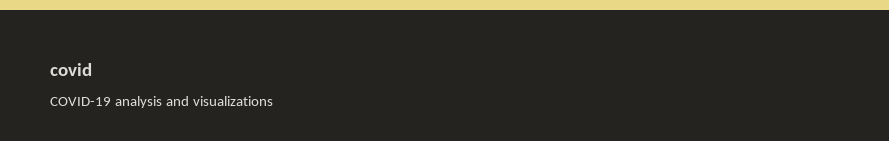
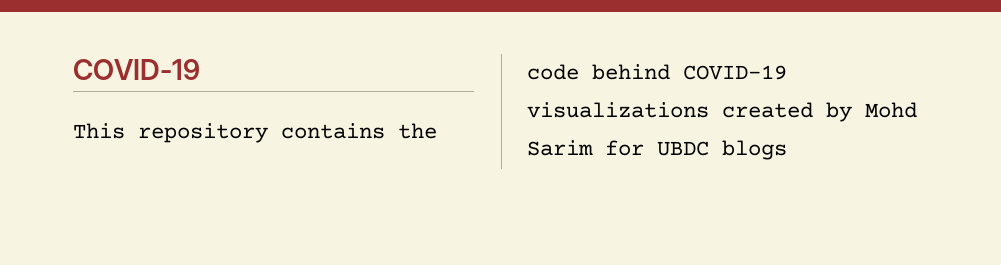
[50,63,92,76] [50,96,273,108] covid // COVID-19 analysis and visualizations -> [73,59,200,80] [73,123,437,143] [527,64,787,80] [527,102,917,122] [527,140,787,160] COVID-19 // This repository contains the code behind COVID-19 visualizations created by Mohd Sarim for UBDC blogs

